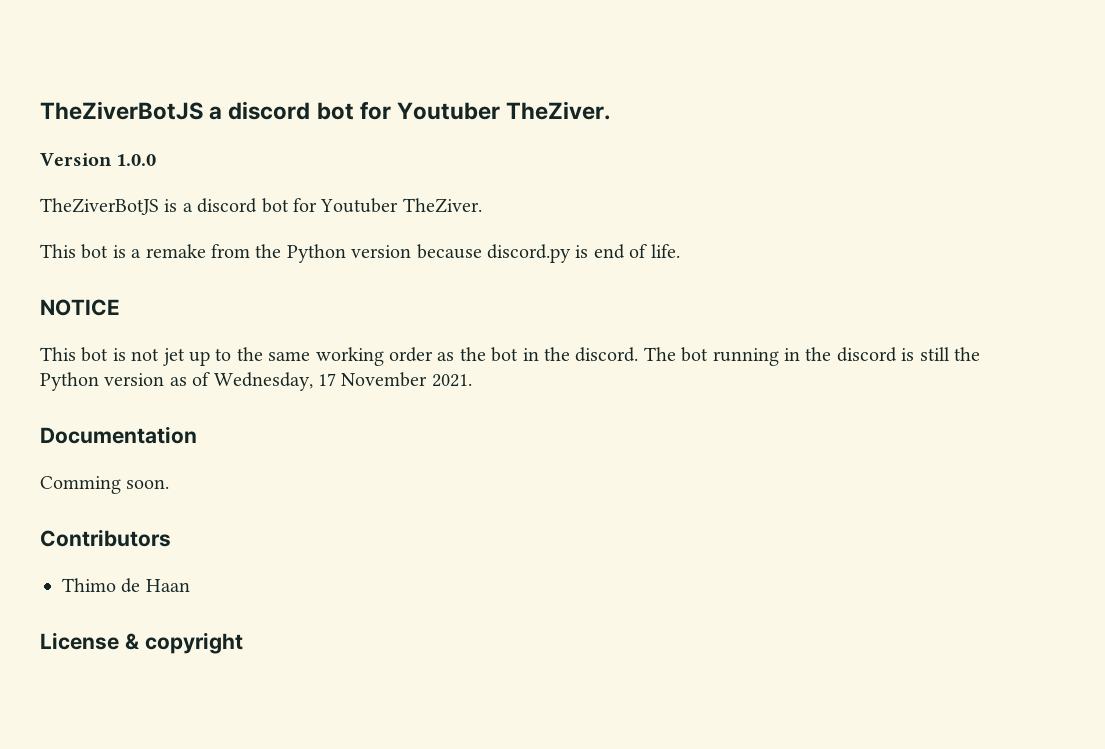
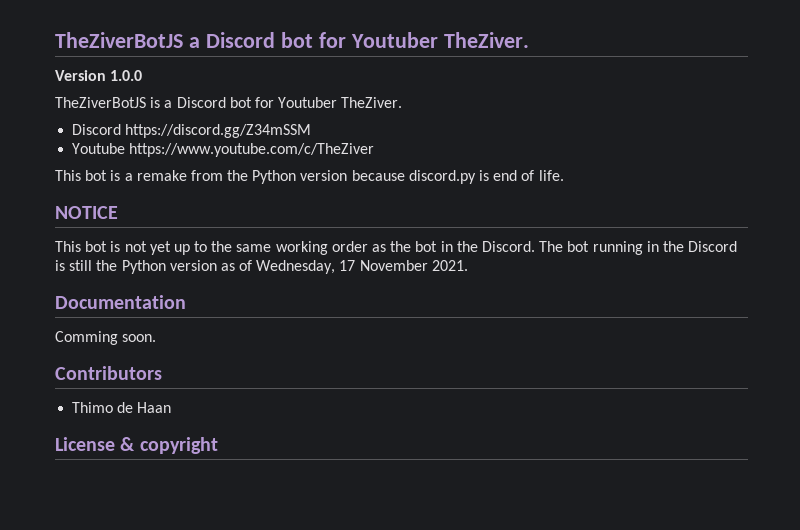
[228,101,311,120] discord -> [205,32,275,48] Discord
[197,198,482,213] discord bot for Youtuber TheZiver. -> [176,97,403,108] [72,124,312,138] [72,143,375,157] Discord bot for Youtuber TheZiver. // Discord https://discord.gg/Z34mSSM // Youtube https://www.youtube.com/c/TheZiver
[162,348,185,366] jet -> [149,241,171,255] yet
[575,347,639,362] discord. -> [481,241,535,252] Discord.
[836,347,897,362] discord -> [688,241,738,252] Discord

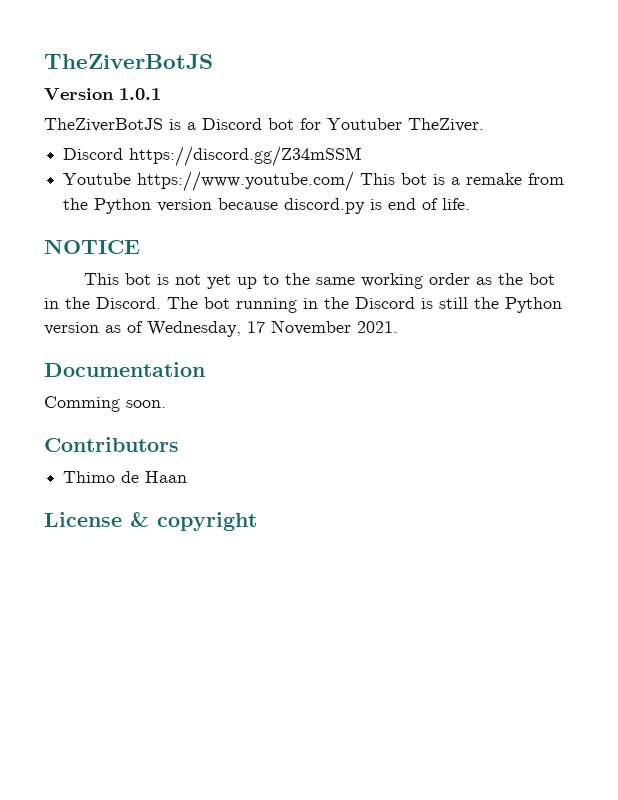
[55,32,529,48] TheZiverBotJS a Discord bot for Youtuber TheZiver. -> [44,54,213,69] TheZiverBotJS
[110,70,143,81] 1.0.0 -> [119,88,161,100] 1.0.1
[129,143,375,157] https://www.youtube.com/c/TheZiver // -> [137,171,355,192] https://www.youtube.com/

